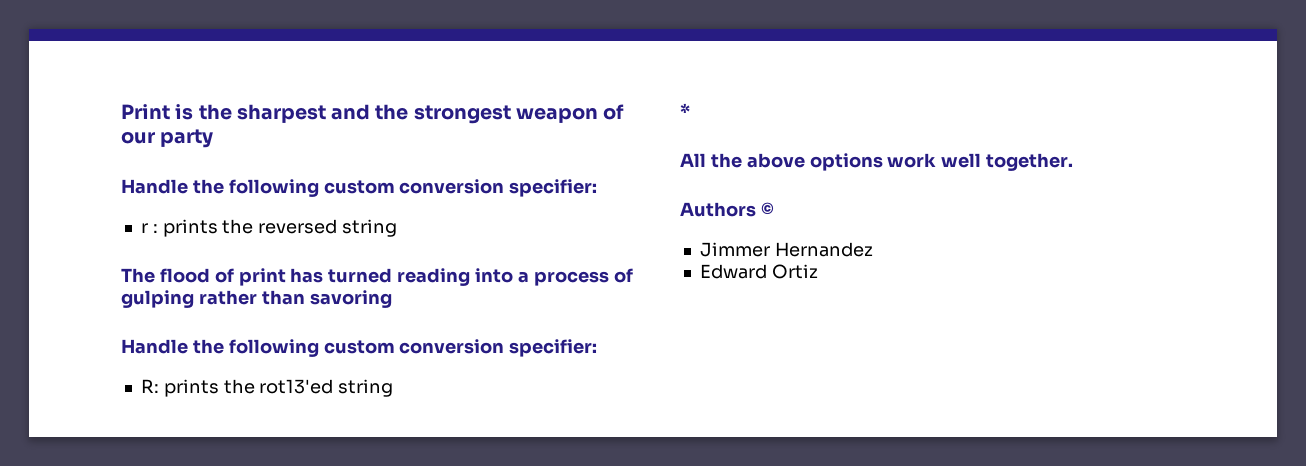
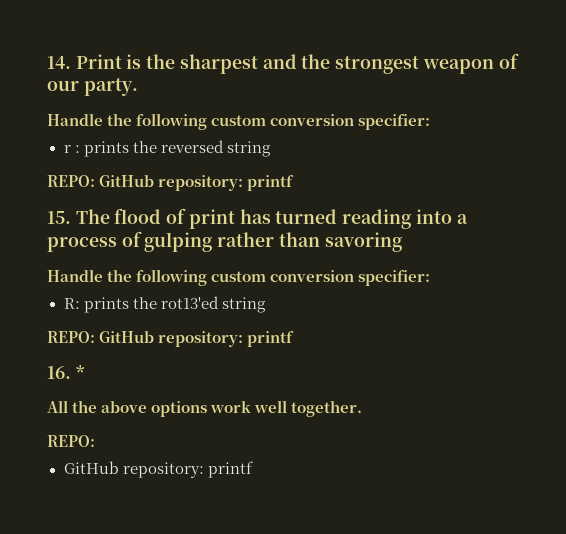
(121, 112) none -> [47,56,71,69] 14.
[160,129,214,148] party -> [83,78,138,96] party.
(398, 228) none -> [47,175,295,191] [47,211,71,224] REPO: GitHub repository: printf // 15.
(394, 388) none -> [47,331,295,347] [47,366,71,379] REPO: GitHub repository: printf // 16.
[680,202,774,217] [699,242,873,257] [699,264,818,279] Authors © // Jimmer Hernandez // Edward Ortiz -> [47,435,95,447] [63,461,253,478] REPO: // GitHub repository: printf

